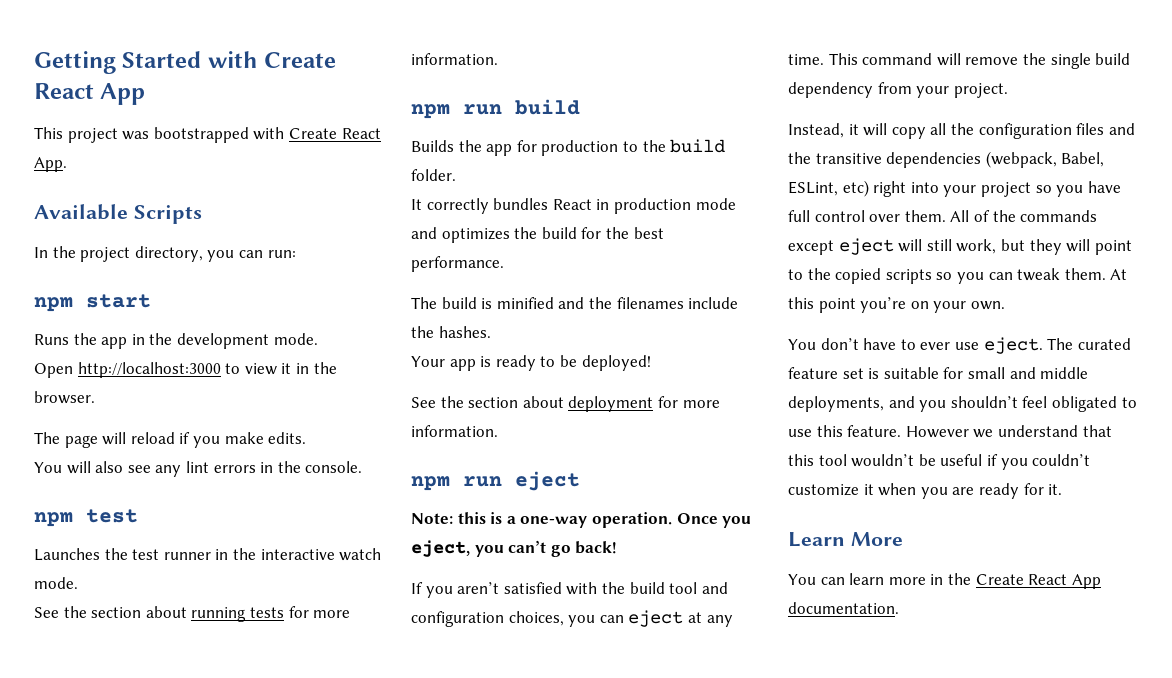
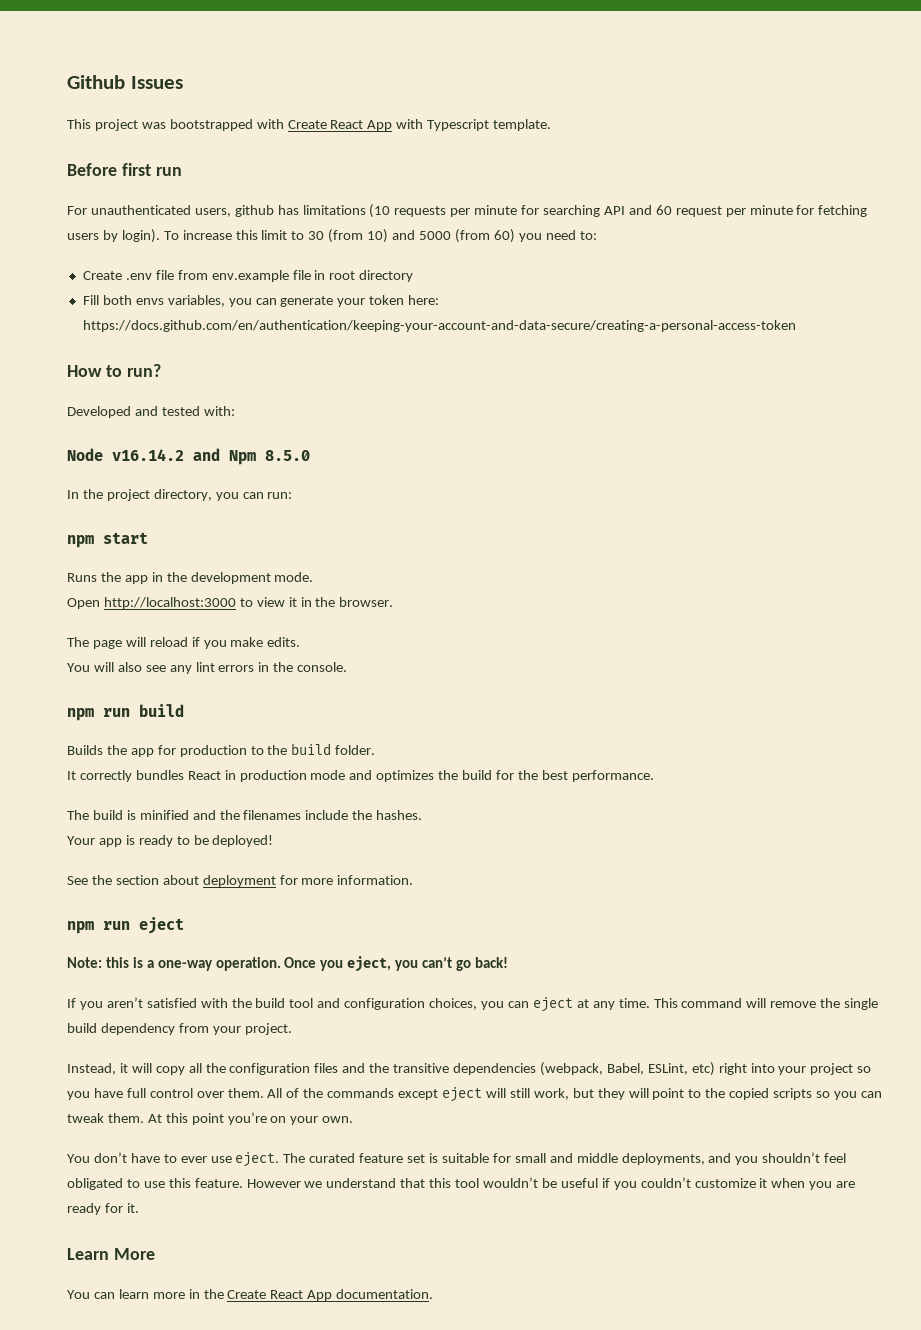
[34,51,337,74] [34,83,146,105] Getting Started with Create React App -> [67,75,183,89] Github Issues
[34,157,67,172] [34,204,202,224] App. // Available Scripts -> [367,119,552,131] [67,163,182,176] [67,204,868,218] [67,229,597,243] [82,270,414,282] [82,295,440,307] [82,320,796,332] [67,364,161,377] [67,406,235,418] [67,448,310,465] App with Typescript template. // Before first run // For unauthenticated users, github has limitations (10 requests per minute for searching API and 60 request per minute for fetching users by login). To increase this limit to 30 (from 10) and 5000 (from 60) you need to: // Create .env file from env.example file in root directory // Fill both envs variables, you can generate your token here: https://docs.github.com/en/authentication/keeping-your-account-and-data-secure/creating-a-personal-access-token // How to run? // Developed and tested with: // Node v16.14.2 and Npm 8.5.0
[34,509,138,527] [34,548,382,561] [34,577,78,589] [34,606,351,622] [411,53,498,65] // npm test // Launches the test runner in the interactive watch mode. // See the section about running tests for more information. -> (348, 667) none

